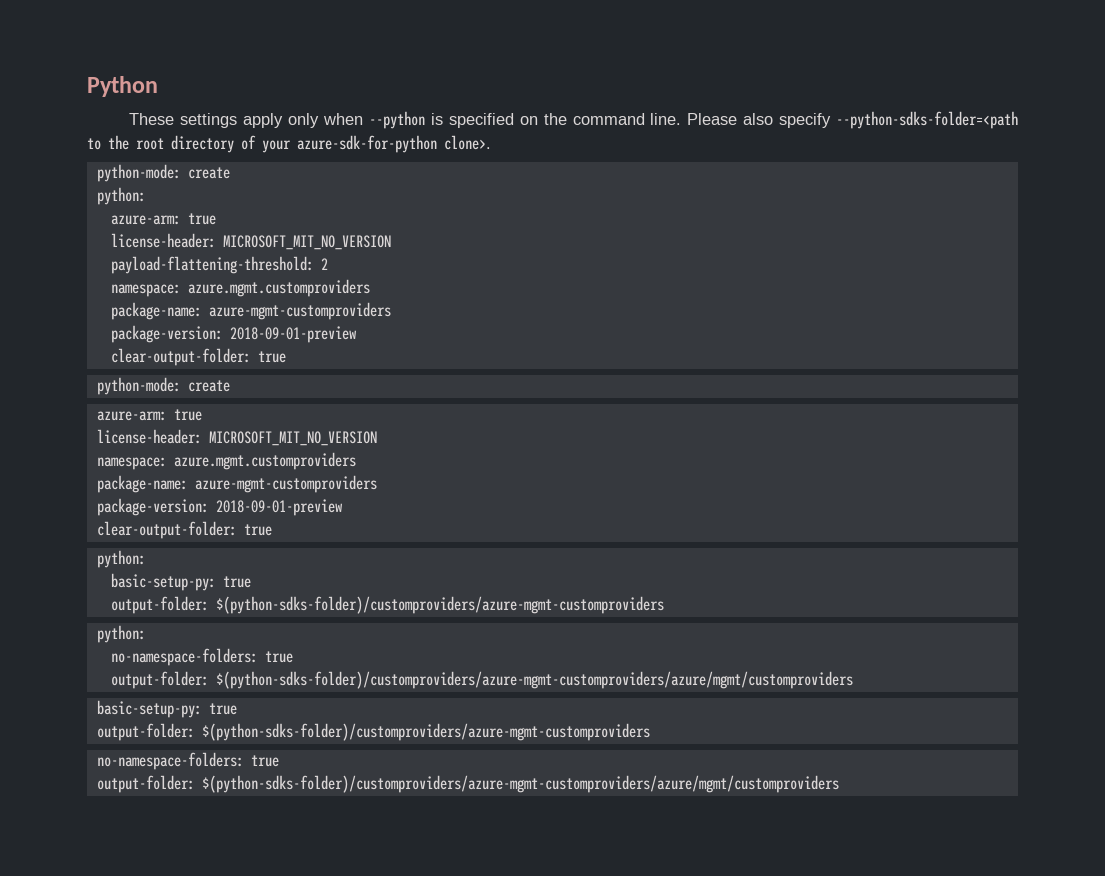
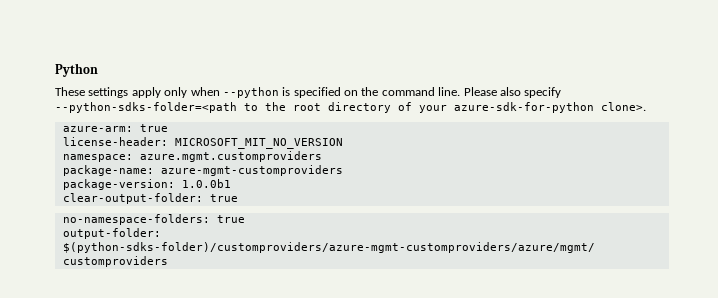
[96,164,230,182] [96,187,146,205] [110,213,216,225] [110,233,391,250] [110,256,328,274] [110,279,370,297] [110,302,391,320] [110,325,357,343] [110,348,286,366] [96,377,230,395] // python-mode: create // python: // azure-arm: true // license-header: MICROSOFT_MIT_NO_VERSION // payload-flattening-threshold: 2 // namespace: azure.mgmt.customproviders // package-name: azure-mgmt-customproviders // package-version: 2018-09-01-preview // clear-output-folder: true // python-mode: create -> (646, 106) none
[215,499,343,516] [96,521,272,539] [96,550,146,568] [110,573,251,591] [110,596,664,614] [96,625,146,643] [110,648,293,666] [110,671,853,689] [96,700,237,718] [96,723,650,741] 2018-09-01-preview // clear-output-folder: true // python: // basic-setup-py: true // output-folder: $(python-sdks-folder)/customproviders/azure-mgmt-customproviders // python: // no-namespace-folders: true // output-folder: $(python-sdks-folder)/customproviders/azure-mgmt-customproviders/azure/mgmt/customproviders // basic-setup-py: true // output-folder: $(python-sdks-folder)/customproviders/azure-mgmt-customproviders -> [181,179,231,188] [62,193,238,204] 1.0.0b1 // clear-output-folder: true

